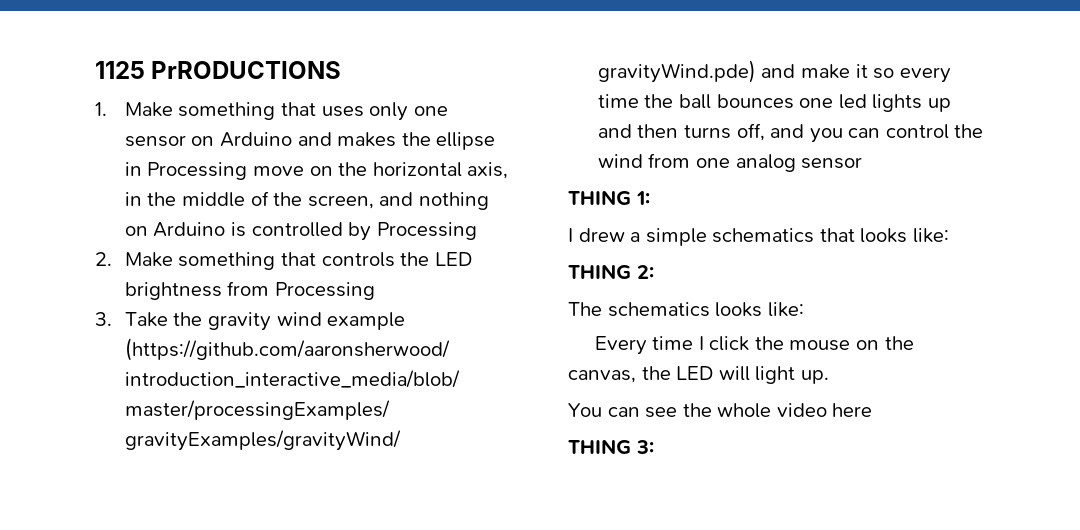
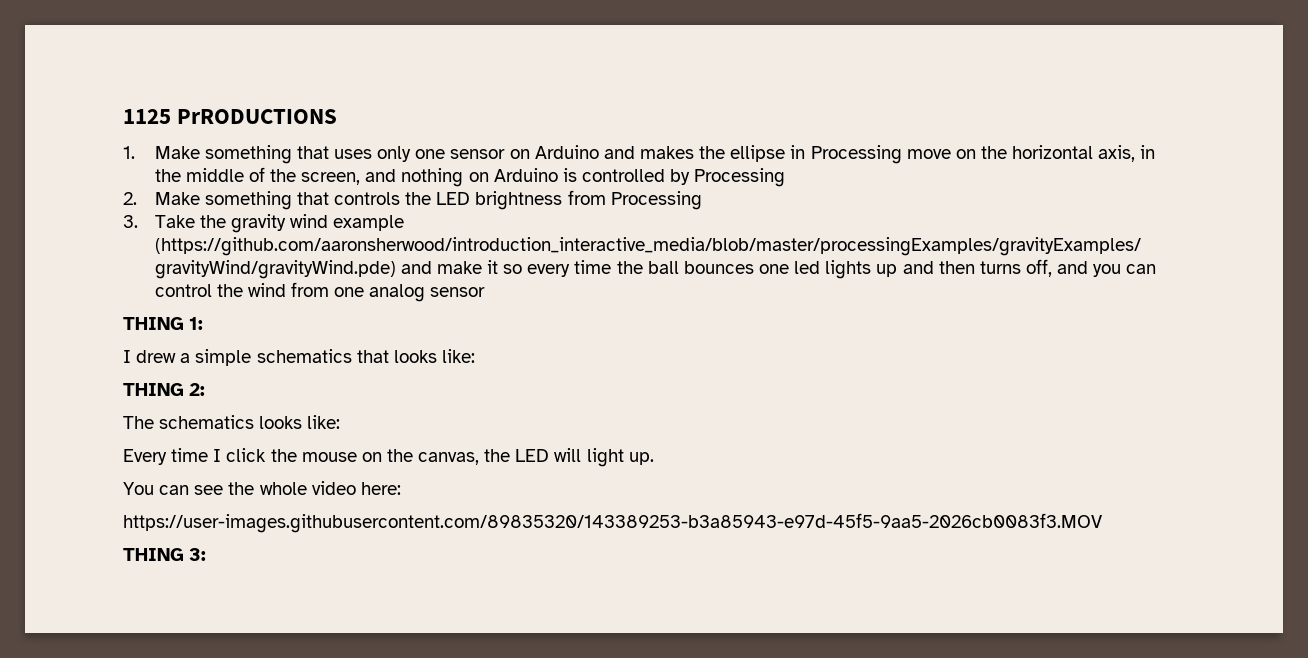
[832,403,873,417] here -> [360,482,401,495] [123,513,1102,533] here: // https://user-images.githubusercontent.com/89835320/143389253-b3a85943-e97d-45f5-9aa5-2026cb0083f3.MOV

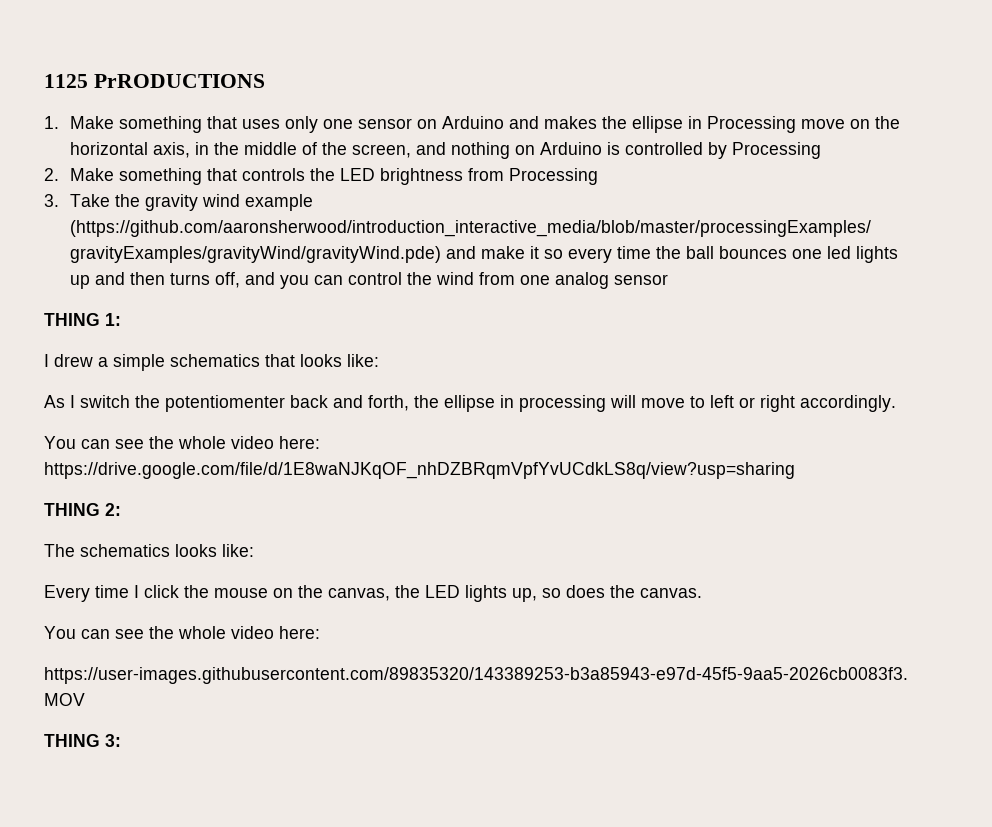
(475, 356) none -> [44,395,896,412] [44,436,320,449] [44,462,795,479] // As I switch the potentiomenter back and forth, the ellipse in processing will move to left or right accordingly. // You can see the whole video here: https://drive.google.com/file/d/1E8waNJKqOF_nhDZBRqmVpfYvUCdkLS8q/view?usp=sharing
[554,448,654,467] will light up. -> [465,585,702,602] lights up, so does the canvas.

